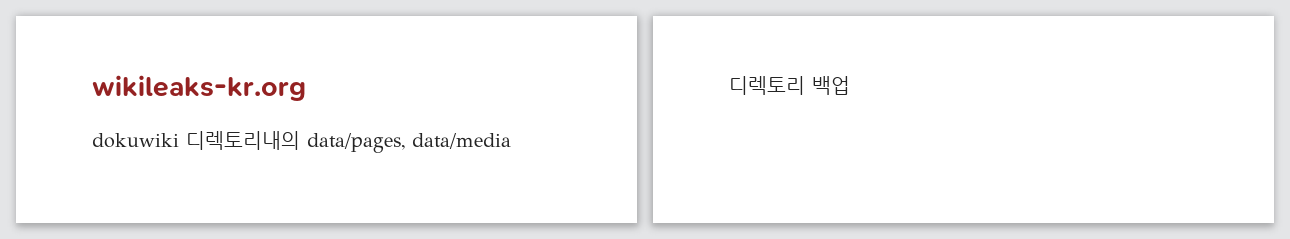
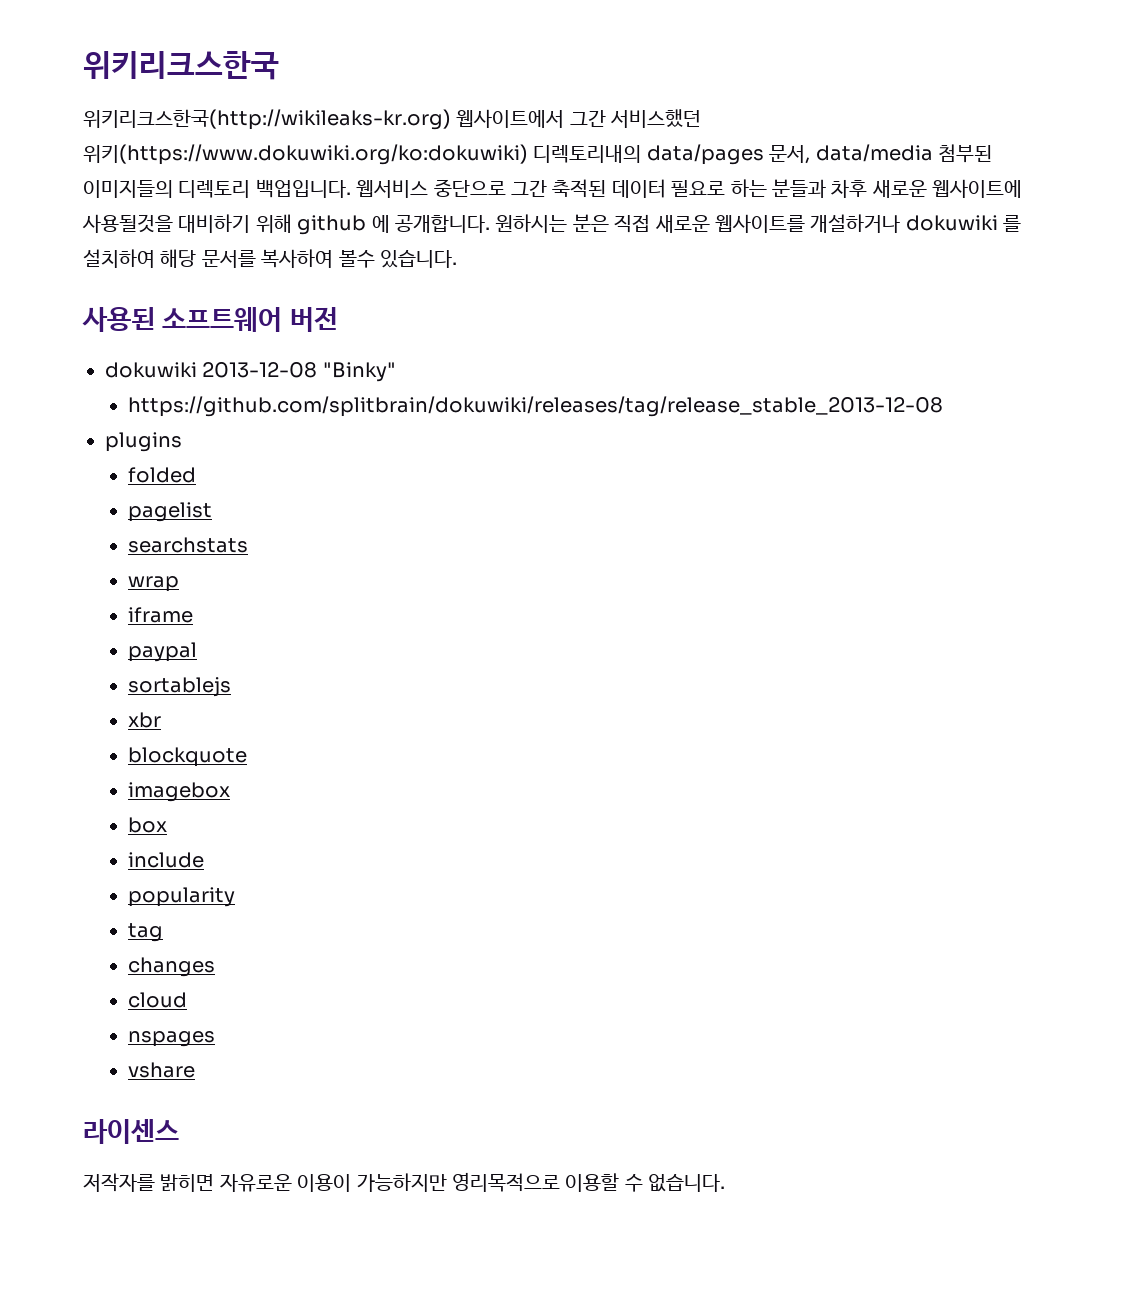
[92,75,306,101] [92,131,511,153] [729,76,850,95] wikileaks-kr.org // dokuwiki 디렉토리내의 data/pages, data/media 디렉토리 백업 -> [83,51,279,80] [83,109,702,130] [83,144,992,165] [83,179,1023,198] [82,214,1022,235] [83,249,457,268] [82,307,338,332] [105,362,396,382] [128,396,944,417] [105,432,182,452] [128,467,197,483] [128,502,213,522] [128,537,249,553] [128,575,180,592] [128,607,194,623] [128,642,198,662] [128,677,232,697] [128,712,162,728] [128,747,248,767] [128,782,231,802] [128,817,168,833] [128,852,205,868] [128,887,236,907] [128,923,164,942] [128,957,216,977] [128,992,188,1008] [128,1030,216,1047] [128,1062,196,1078] [83,1119,179,1144] [83,1172,726,1192] 위키리크스한국 // 위키리크스한국(http://wikileaks-kr.org) 웹사이트에서 그간 서비스했던 위키(https://www.dokuwiki.org/ko:dokuwiki) 디렉토리내의 data/pages 문서, data/media 첨부된 이미지들의 디렉토리 백업입니다. 웹서비스 중단으로 그간 축적된 데이터 필요로 하는 분들과 차후 새로운 웹사이트에 사용될것을 대비하기 위해 github 에 공개합니다. 원하시는 분은 직접 새로운 웹사이트를 개설하거나 dokuwiki 를 설치하여 해당 문서를 복사하여 볼수 있습니다. // 사용된 소프트웨어 버전 // dokuwiki 2013-12-08 "Binky" // https://github.com/splitbrain/dokuwiki/releases/tag/release_stable_2013-12-08 // plugins // folded // pagelist // searchstats // wrap // iframe // paypal // sortablejs // xbr // blockquote // imagebox // box // include // popularity // tag // changes // cloud // nspages // vshare // 라이센스 // 저작자를 밝히면 자유로운 이용이 가능하지만 영리목적으로 이용할 수 없습니다.

